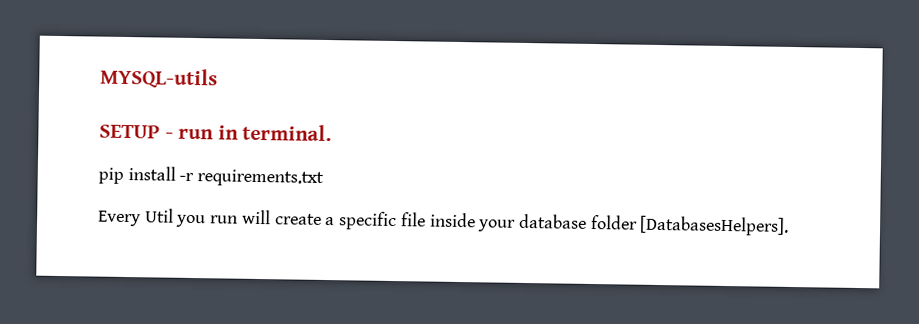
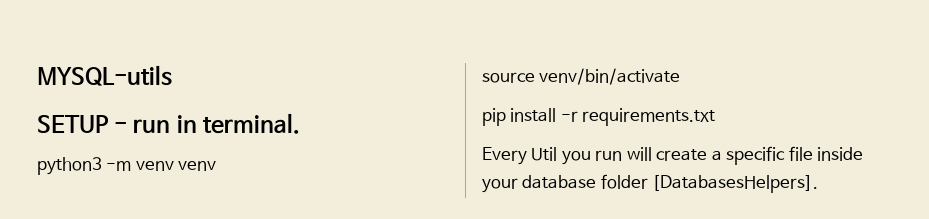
(333, 132) none -> [37,157,217,175] [482,68,681,85] // python3 -m venv venv // source venv/bin/activate

